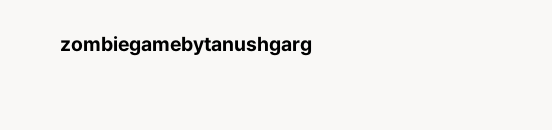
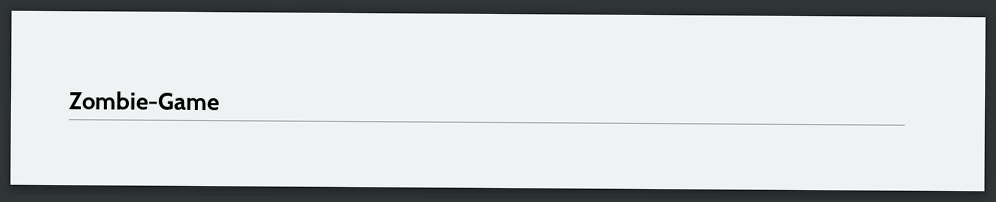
[60,36,312,56] zombiegamebytanushgarg -> [68,91,220,111] Zombie-Game

